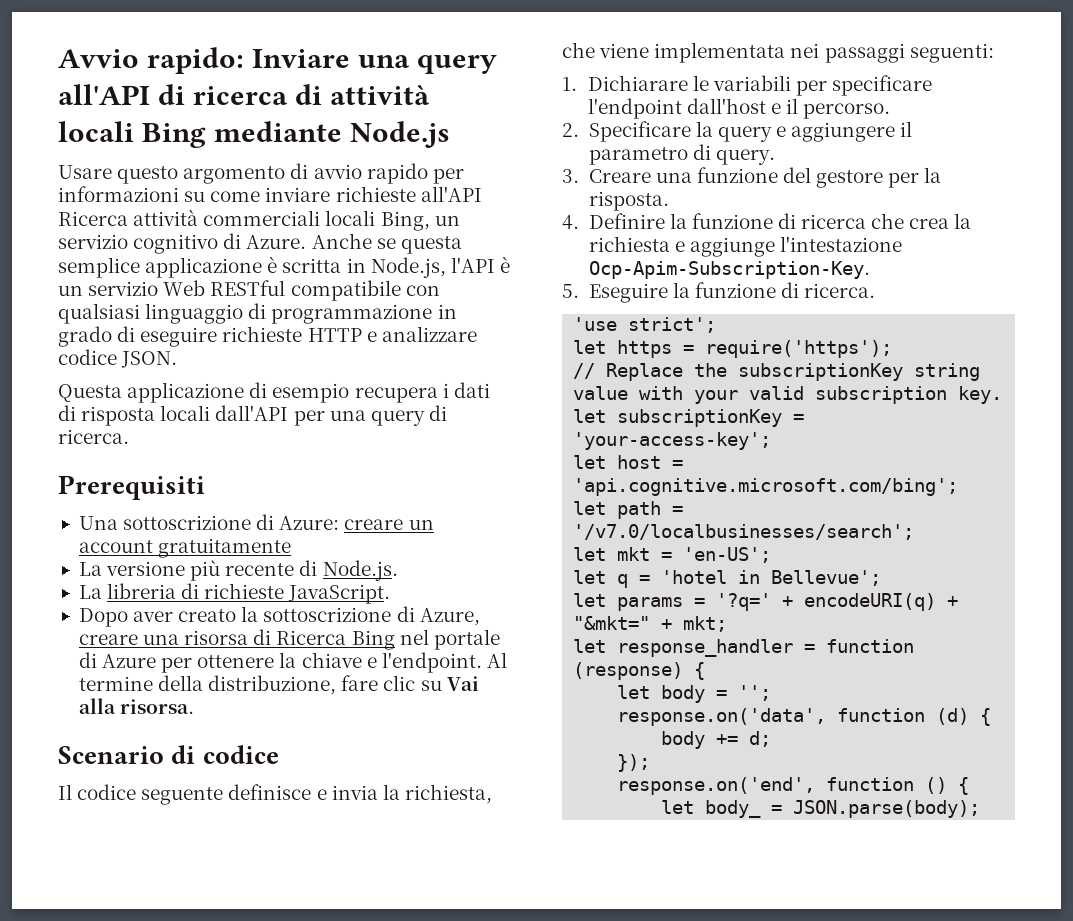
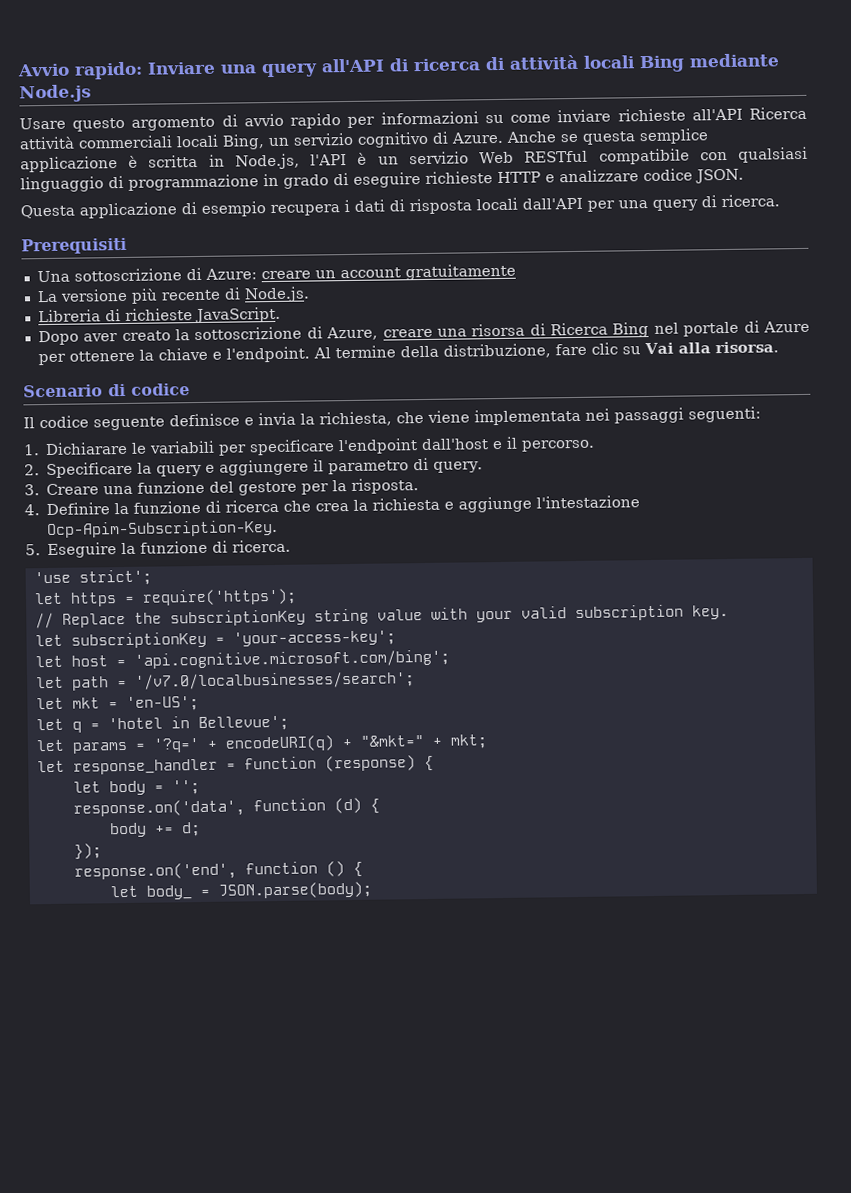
[78,583,177,599] La libreria -> [37,309,101,323] Libreria

